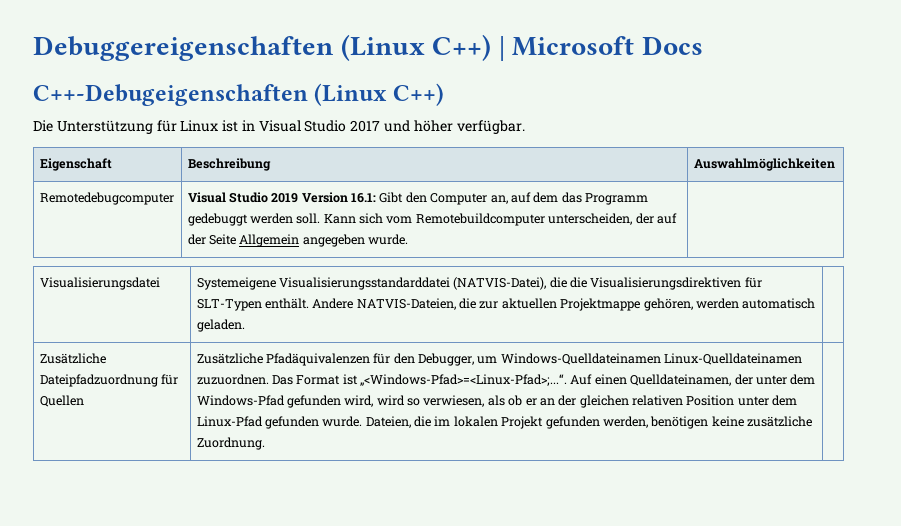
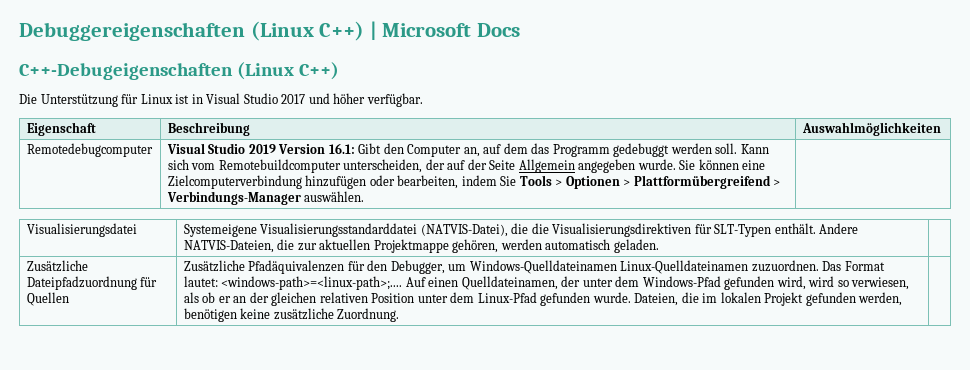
(409, 239) none -> [679,159,766,170] [167,175,781,189] [166,191,365,205] Sie können eine Zielcomputerverbindung hinzufügen oder bearbeiten, indem Sie Tools > Optionen > Plattformübergreifend > Verbindungs-Manager auswählen.
[342,374,568,386] ist „<Windows-Pfad>=<Linux-Pfad>;...“. -> [183,276,403,290] lautet: <windows-path>=<linux-path>;....

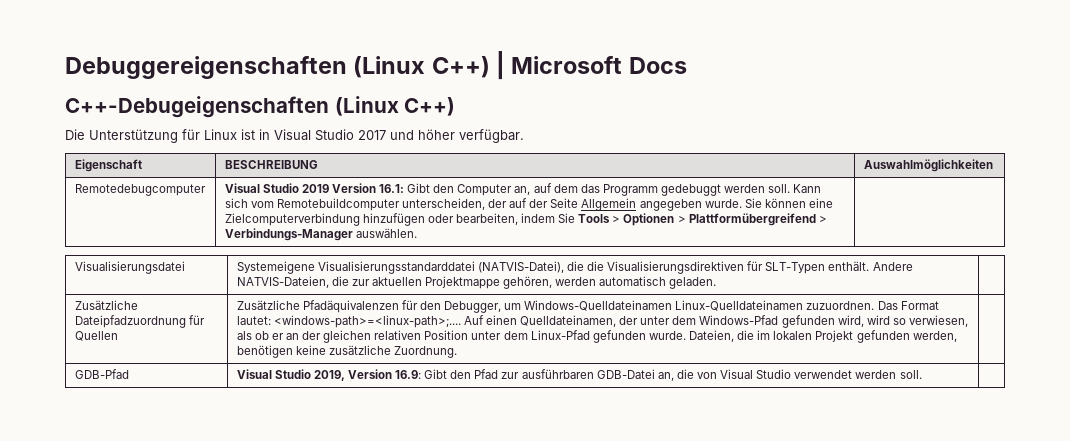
[167,122,250,136] Beschreibung -> [224,160,318,169] BESCHREIBUNG
(400, 315) none -> [74,369,129,379] [236,369,922,381] // GDB-Pfad | Visual Studio 2019, Version 16.9: Gibt den Pfad zur ausführbaren GDB-Datei an, die von Visual Studio verwendet werden soll. |

